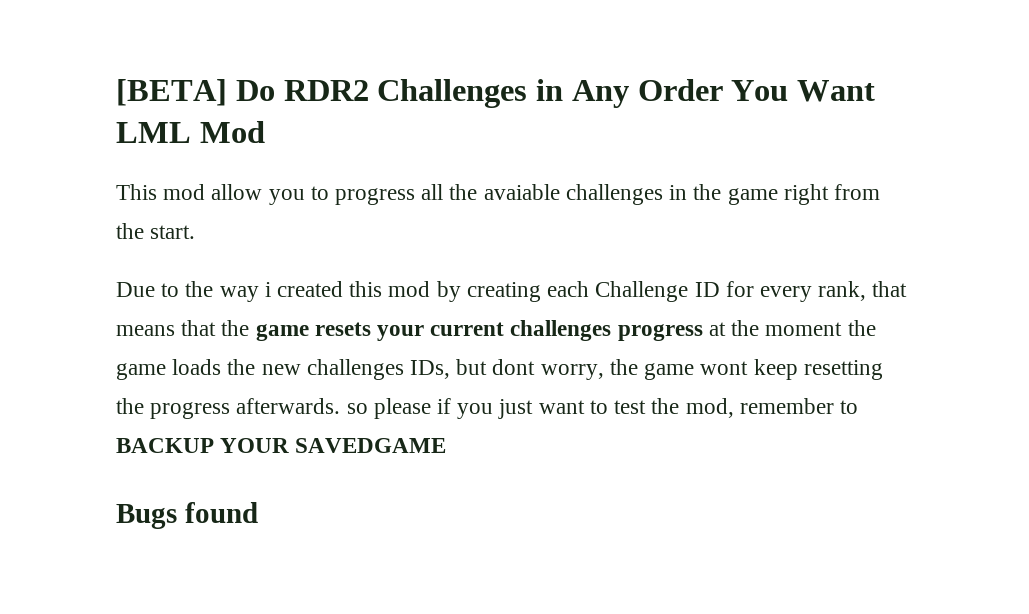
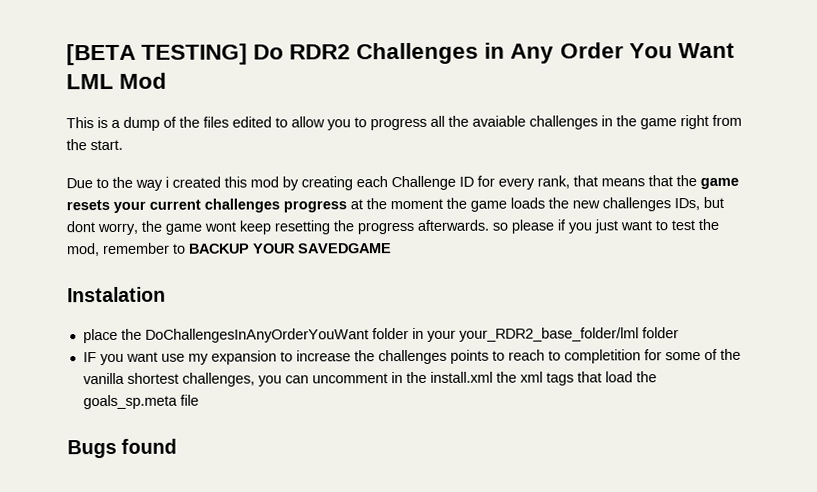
[116,79,227,106] [BETA] -> [66,43,249,66] [BETA TESTING]
[163,184,206,200] mod -> [97,116,288,131] is a dump of the files edited to
(447, 445) none -> [67,286,166,303] [82,327,679,344] [82,348,741,366] [82,371,657,387] [82,394,199,410] // Instalation // place the DoChallengesInAnyOrderYouWant folder in your your_RDR2_base_folder/lml folder // IF you want use my expansion to increase the challenges points to reach to completition for some of the vanilla shortest challenges, you can uncomment in the install.xml the xml tags that load the goals_sp.meta file

